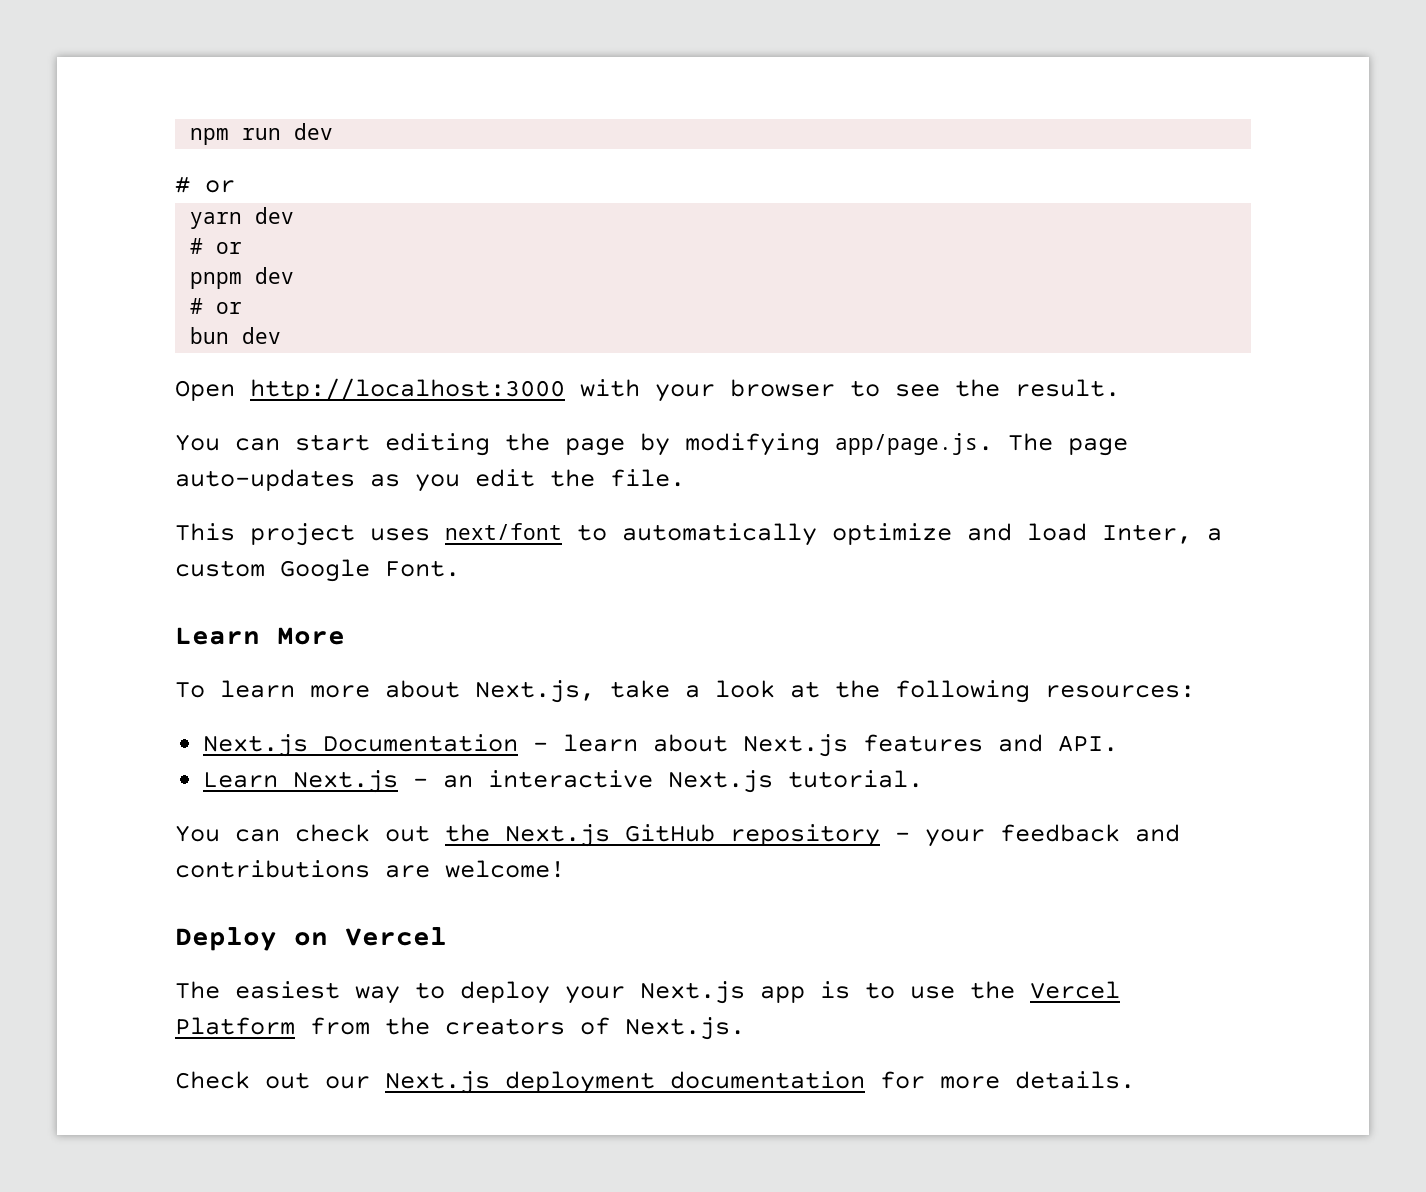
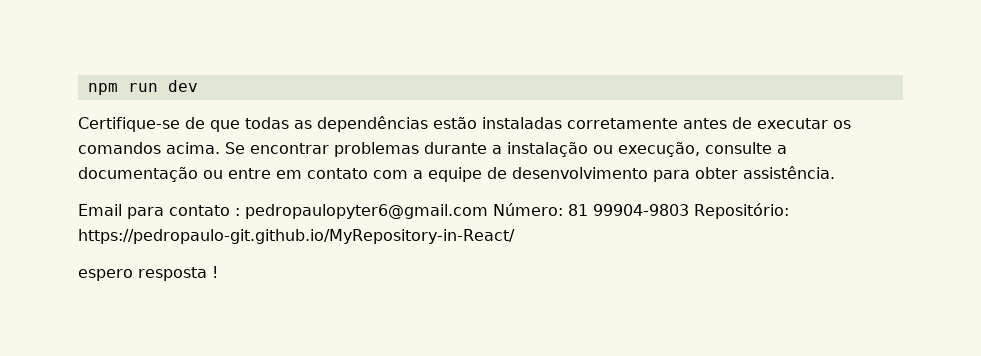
[175,176,235,193] [190,207,295,229] [190,238,243,254] [190,267,295,289] [190,298,243,314] [190,327,282,344] [175,378,1120,402] [175,433,1128,456] [175,469,685,492] [175,523,1222,546] [175,559,460,582] [175,627,345,645] [175,680,1195,703] [203,734,1119,757] [203,770,924,793] [175,824,1180,847] [175,860,565,878] [175,927,447,951] [175,981,1120,1004] [175,1017,745,1040] [175,1071,1135,1094] # or // yarn dev // # or // pnpm dev // # or // bun dev // Open http://localhost:3000 with your browser to see the result. // You can start editing the page by modifying app/page.js. The page auto-updates as you edit the file. // This project uses next/font to automatically optimize and load Inter, a custom Google Font. // Learn More // To learn more about Next.js, take a look at the following resources: // Next.js Documentation - learn about Next.js features and API. // Learn Next.js - an interactive Next.js tutorial. // You can check out the Next.js GitHub repository - your feedback and contributions are welcome! // Deploy on Vercel // The easiest way to deploy your Next.js app is to use the Vercel Platform from the creators of Next.js. // Check out our Next.js deployment documentation for more details. -> [78,116,851,132] [78,142,787,157] [78,166,835,182] [78,203,789,219] [78,229,515,244] [78,266,218,281] Certifique-se de que todas as dependências estão instaladas corretamente antes de executar os comandos acima. Se encontrar problemas durante a instalação ou execução, consulte a documentação ou entre em contato com a equipe de desenvolvimento para obter assistência. // Email para contato : pedropaulopyter6@gmail.com Número: 81 99904-9803 Repositório: https://pedropaulo-git.github.io/MyRepository-in-React/ // espero resposta !

